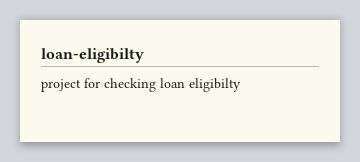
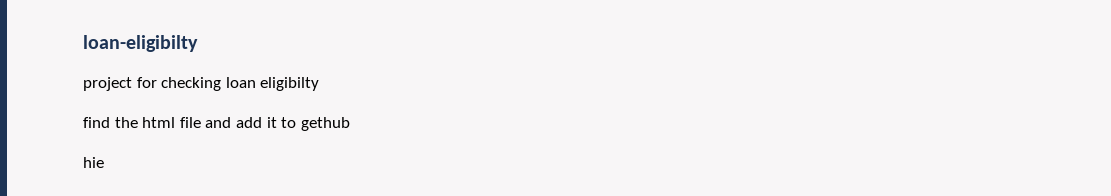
(241, 85) none -> [83,117,350,131] [83,157,104,168] // find the html file and add it to gethub // hie

